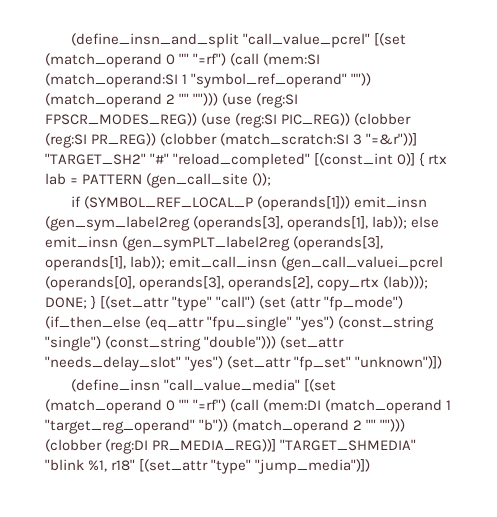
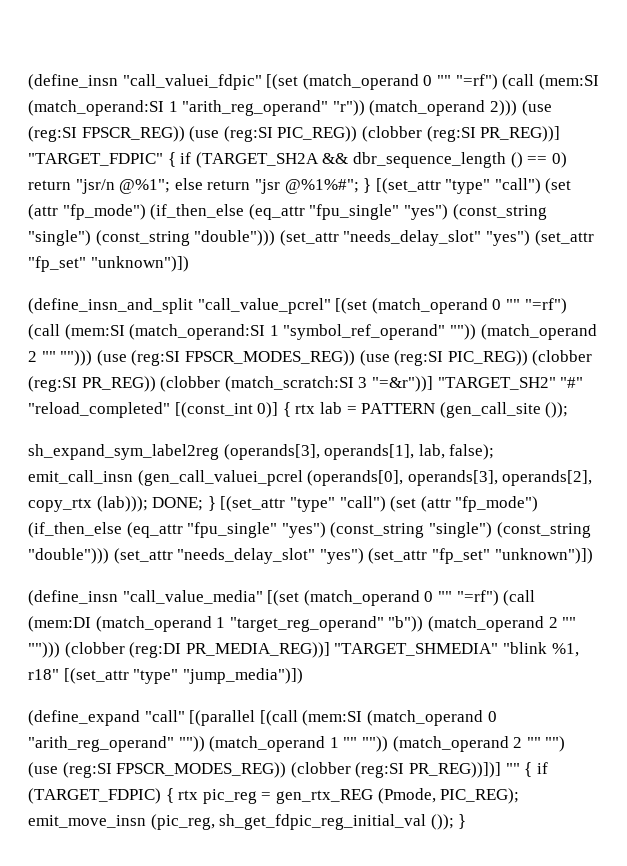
(70, 40) none -> [28,74,599,90] [28,100,552,116] [28,126,561,142] [28,152,567,168] [28,178,572,194] [28,204,547,220] [28,230,594,246] [28,256,189,272] (define_insn "call_valuei_fdpic" [(set (match_operand 0 "" "=rf") (call (mem:SI (match_operand:SI 1 "arith_reg_operand" "r")) (match_operand 2))) (use (reg:SI FPSCR_REG)) (use (reg:SI PIC_REG)) (clobber (reg:SI PR_REG))] "TARGET_FDPIC" { if (TARGET_SH2A && dbr_sequence_length () == 0) return "jsr/n @%1"; else return "jsr @%1%#"; } [(set_attr "type" "call") (set (attr "fp_mode") (if_then_else (eq_attr "fpu_single" "yes") (const_string "single") (const_string "double"))) (set_attr "needs_delay_slot" "yes") (set_attr "fp_set" "unknown")]) //
[70,196,428,211] [45,216,440,231] [45,236,384,251] [45,256,166,271] if (SYMBOL_REF_LOCAL_P (operands[1])) emit_insn (gen_sym_label2reg (operands[3], operands[1], lab)); else emit_insn (gen_symPLT_label2reg (operands[3], operands[1], lab)); -> [28,444,495,460] sh_expand_sym_label2reg (operands[3], operands[1], lab, false);
(371, 466) none -> [28,710,497,726] [28,736,566,752] [28,762,548,778] [28,788,520,804] [28,814,467,830] // (define_expand "call" [(parallel [(call (mem:SI (match_operand 0 "arith_reg_operand" "")) (match_operand 1 "" "")) (match_operand 2 "" "") (use (reg:SI FPSCR_MODES_REG)) (clobber (reg:SI PR_REG))])] "" { if (TARGET_FDPIC) { rtx pic_reg = gen_rtx_REG (Pmode, PIC_REG); emit_move_insn (pic_reg, sh_get_fdpic_reg_initial_val ()); }

